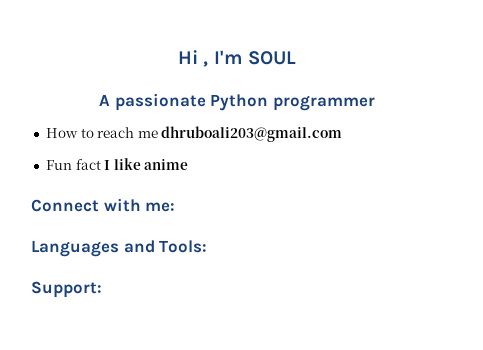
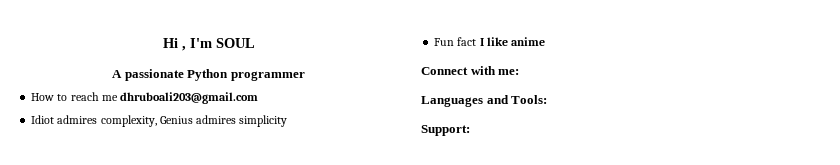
(343, 134) none -> [31,115,288,127] // Idiot admires complexity, Genius admires simplicity

